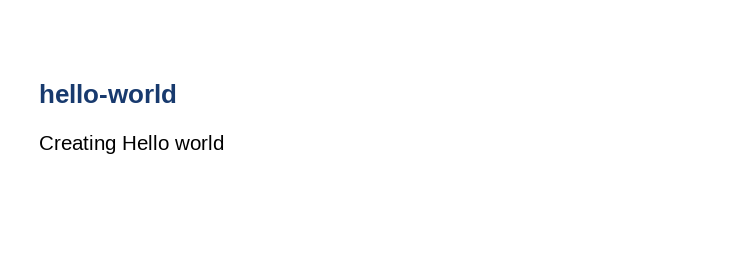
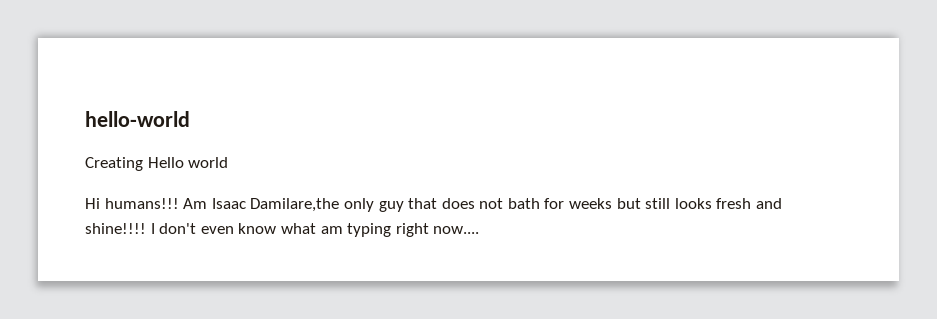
(224, 142) none -> [85,198,783,212] [85,223,480,237] // Hi humans!!! Am Isaac Damilare,the only guy that does not bath for weeks but still looks fresh and shine!!!! I don't even know what am typing right now....

